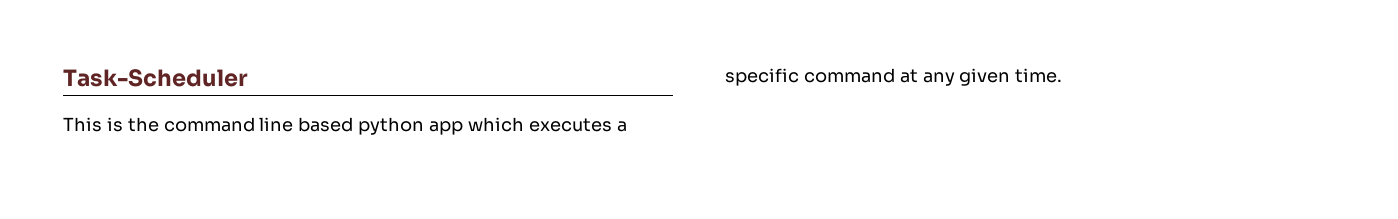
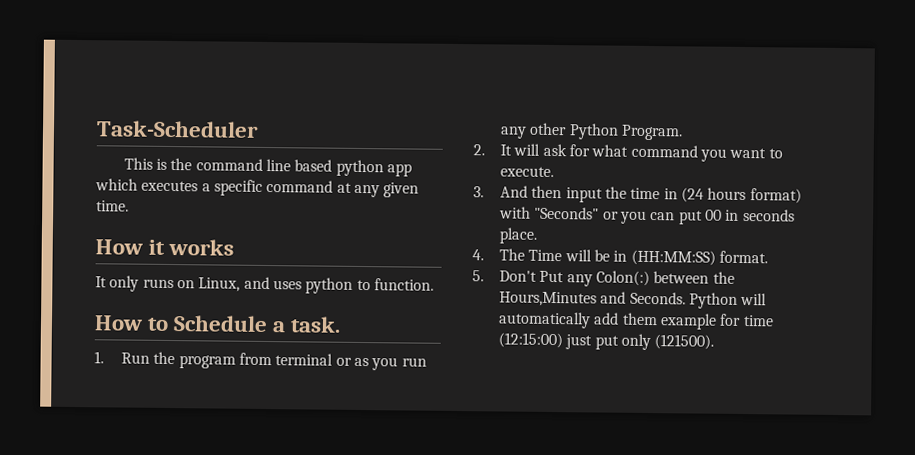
(1063, 75) none -> [95,238,235,256] [95,275,434,294] [94,315,342,333] [94,351,427,371] [499,122,683,141] [473,143,783,162] [499,166,554,178] [473,185,802,204] [498,206,795,225] [498,227,538,244] [472,248,768,266] [472,270,735,287] [498,291,768,309] [497,311,774,330] [497,332,715,351] // How it works // It only runs on Linux, and uses python to function. // How to Schedule a task. // 1. Run the program from terminal or as you run any other Python Program. // 2. It will ask for what command you want to execute. // 3. And then input the time in (24 hours format) with "Seconds" or you can put 00 in seconds place. // 4. The Time will be in (HH:MM:SS) format. // 5. Don't Put any Colon(:) between the Hours,Minutes and Seconds. Python will automatically add them example for time (12:15:00) just put only (121500).

